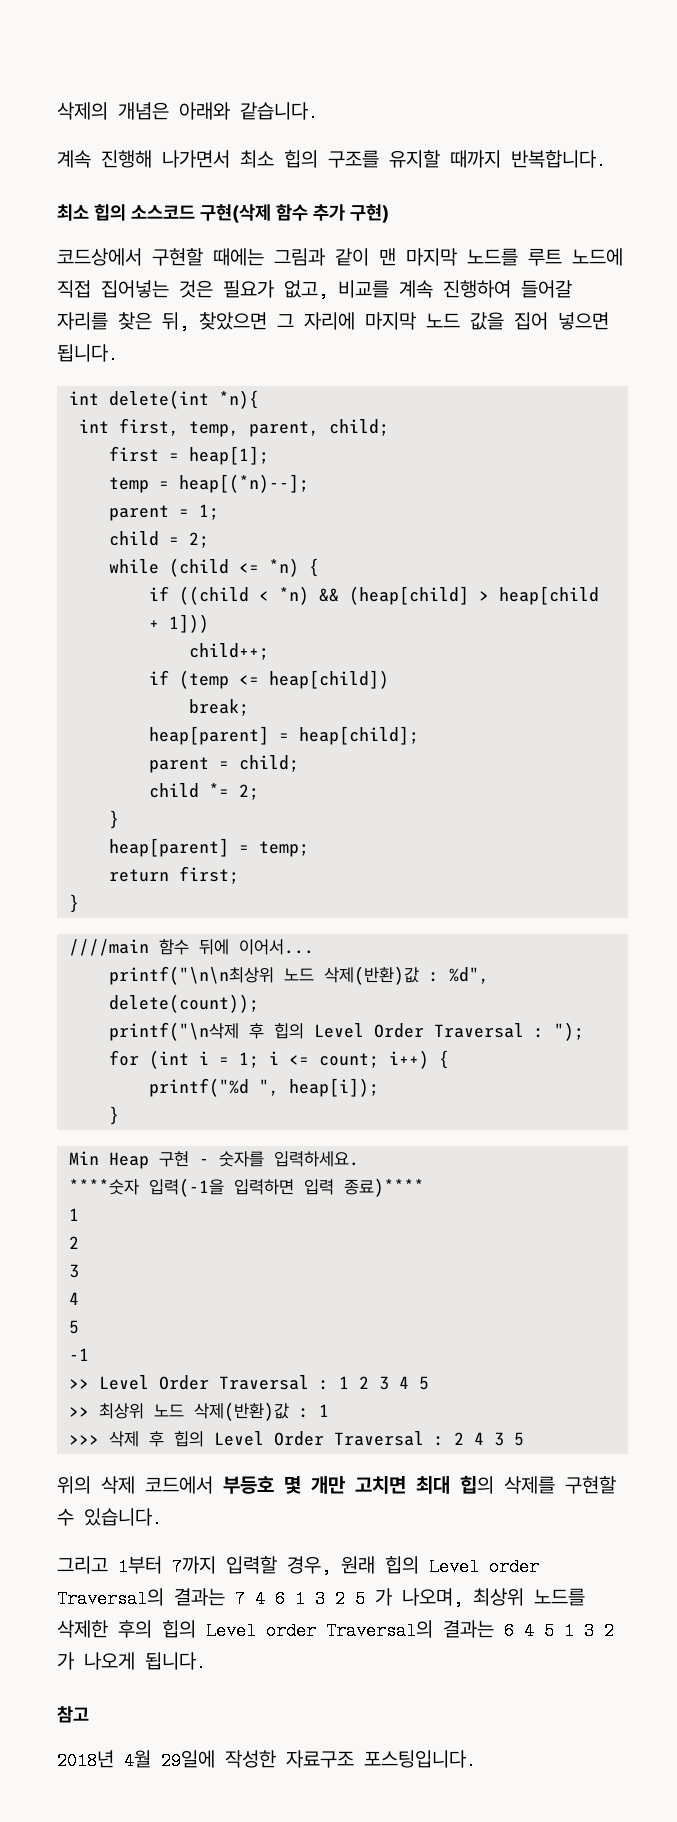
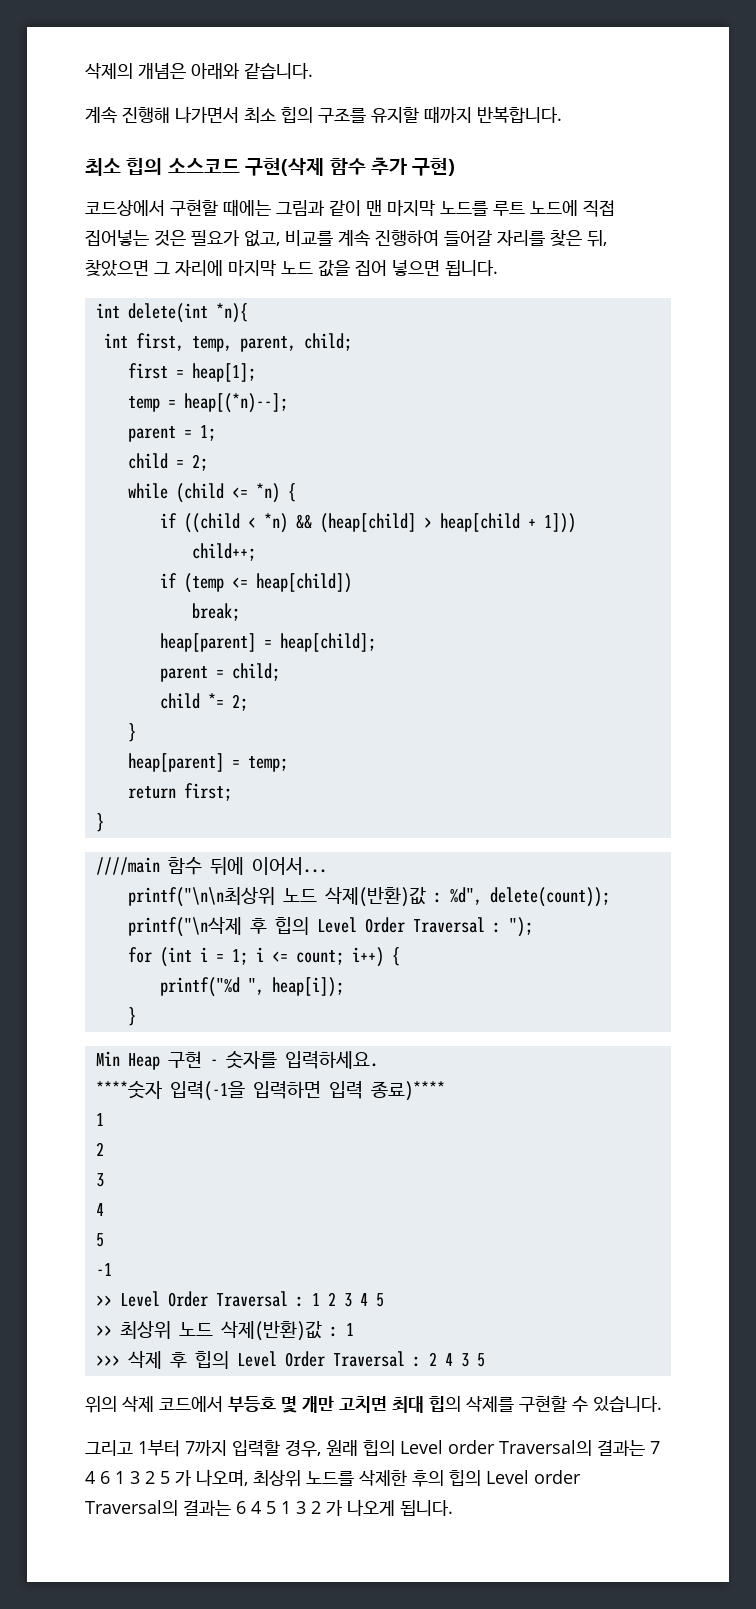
[57,1706,89,1723] [57,1750,476,1770] // 참고 // 2018년 4월 29일에 작성한 자료구조 포스팅입니다. -> (453, 1508) none

